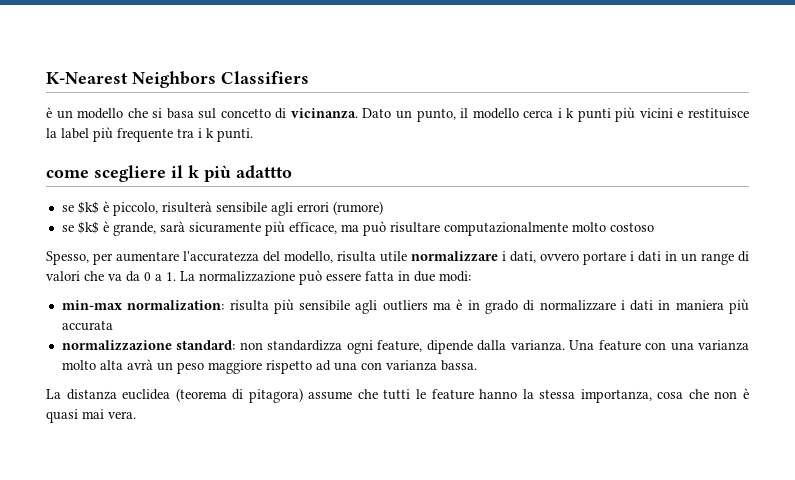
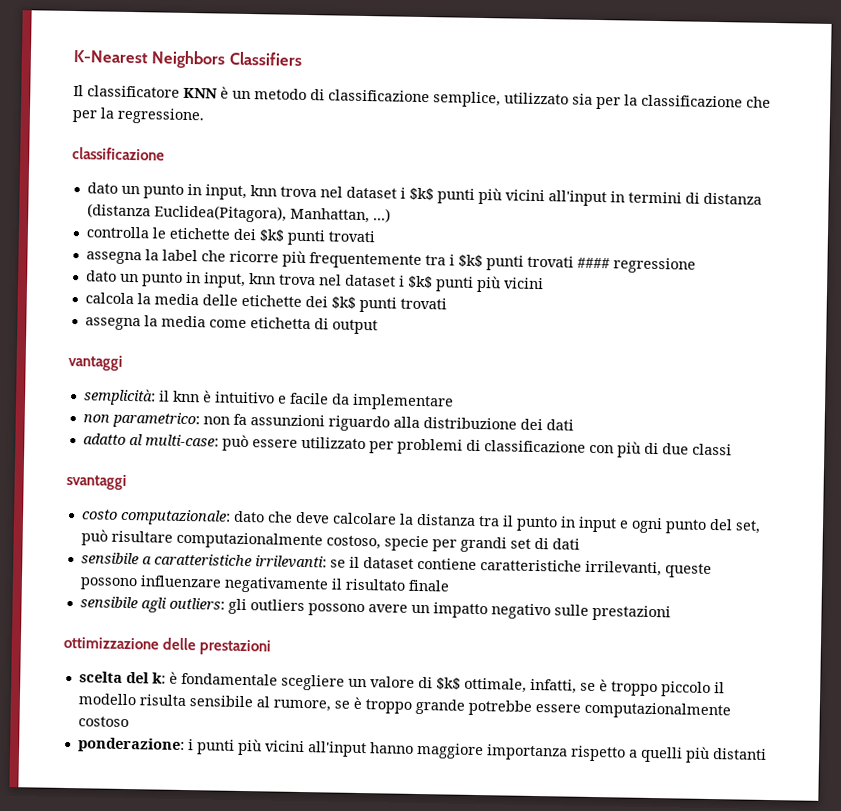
[46,107,749,122] [46,127,253,142] [46,165,292,182] [61,201,383,216] [61,221,654,236] [46,251,749,265] [46,270,471,285] [61,299,749,314] [61,320,113,331] [61,340,750,354] [61,359,477,374] [46,388,749,403] [46,409,136,423] è un modello che si basa sul concetto di vicinanza. Dato un punto, il modello cerca i k punti più vicini e restituisce la label più frequente tra i k punti. // come scegliere il k più adattto // se $k$ è piccolo, risulterà sensibile agli errori (rumore) // se $k$ è grande, sarà sicuramente più efficace, ma può risultare computazionalmente molto costoso // Spesso, per aumentare l'accuratezza del modello, risulta utile normalizzare i dati, ovvero portare i dati in un range di valori che va da 0 a 1. La normalizzazione può essere fatta in due modi: // min-max normalization: risulta più sensibile agli outliers ma è in grado di normalizzare i dati in maniera più accurata // normalizzazione standard: non standardizza ogni feature, dipende dalla varianza. Una feature con una varianza molto alta avrà un peso maggiore rispetto ad una con varianza bassa. // La distanza euclidea (teorema di pitagora) assume che tutti le feature hanno la stessa importanza, cosa che non è quasi mai vera. -> [73,85,771,110] [72,107,205,125] [72,147,165,161] [86,182,762,207] [86,203,391,224] [85,226,375,246] [85,249,696,274] [85,270,544,293] [84,292,447,313] [84,315,378,335] [68,354,123,371] [82,388,454,411] [82,411,574,432] [82,433,732,458] [66,473,127,490] [81,508,761,534] [80,529,580,553] [80,552,712,578] [79,575,450,594] [79,596,671,622] [63,636,272,656] [78,671,725,697] [77,693,731,720] [77,716,129,728] [77,737,767,763] Il classificatore KNN è un metodo di classificazione semplice, utilizzato sia per la classificazione che per la regressione. // classificazione // dato un punto in input, knn trova nel dataset i $k$ punti più vicini all'input in termini di distanza (distanza Euclidea(Pitagora), Manhattan, ...) // controlla le etichette dei $k$ punti trovati // assegna la label che ricorre più frequentemente tra i $k$ punti trovati #### regressione // dato un punto in input, knn trova nel dataset i $k$ punti più vicini // calcola la media delle etichette dei $k$ punti trovati // assegna la media come etichetta di output // vantaggi // semplicità: il knn è intuitivo e facile da implementare // non parametrico: non fa assunzioni riguardo alla distribuzione dei dati // adatto al multi-case: può essere utilizzato per problemi di classificazione con più di due classi // svantaggi // costo computazionale: dato che deve calcolare la distanza tra il punto in input e ogni punto del set, può risultare computazionalmente costoso, specie per grandi set di dati // sensibile a caratteristiche irrilevanti: se il dataset contiene caratteristiche irrilevanti, queste possono influenzare negativamente il risultato finale // sensibile agli outliers: gli outliers possono avere un impatto negativo sulle prestazioni // ottimizzazione delle prestazioni // scelta del k: è fondamentale scegliere un valore di $k$ ottimale, infatti, se è troppo piccolo il modello risulta sensibile al rumore, se è troppo grande potrebbe essere computazionalmente costoso // ponderazione: i punti più vicini all'input hanno maggiore importanza rispetto a quelli più distanti

